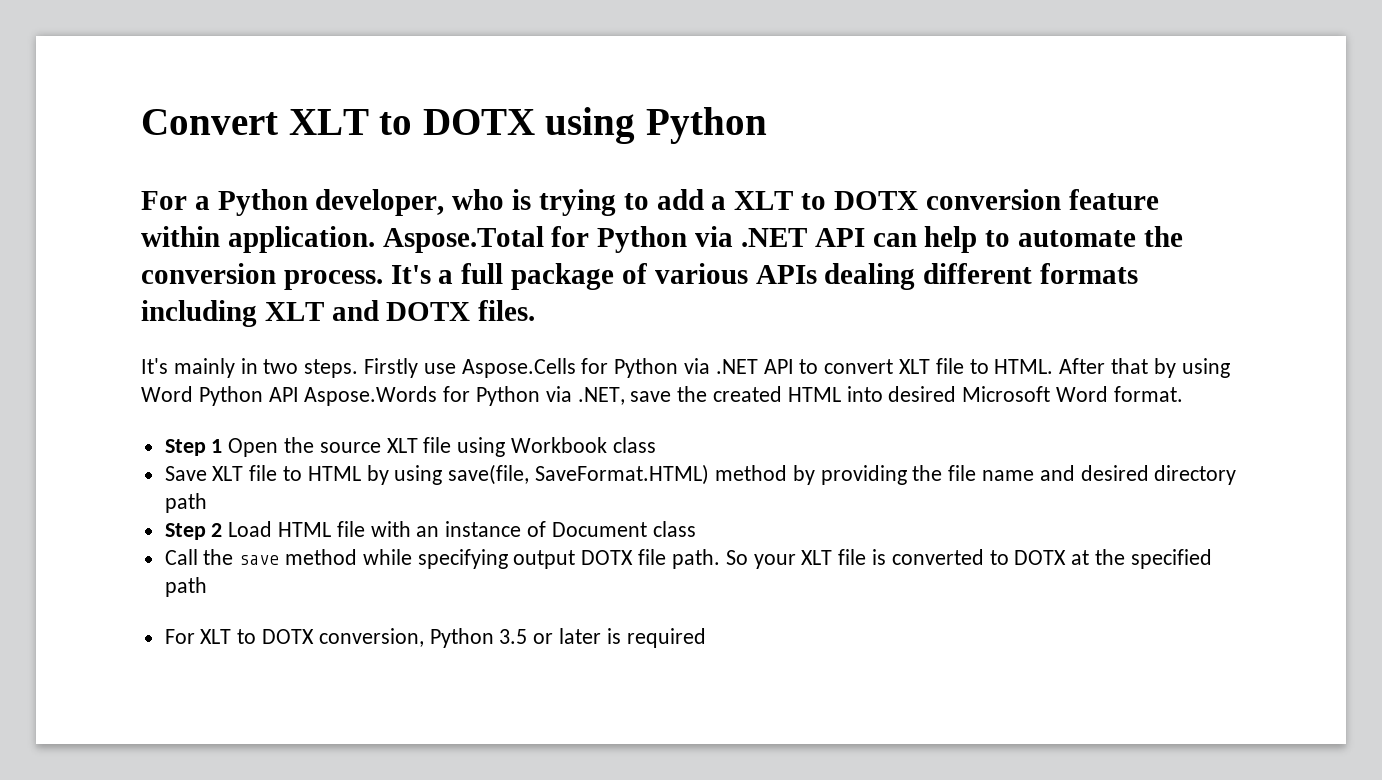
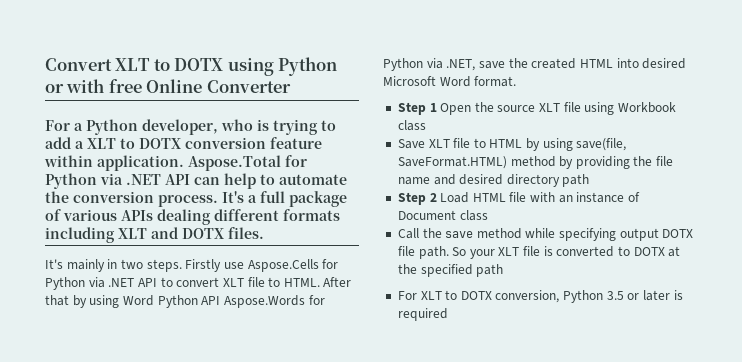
(767, 125) none -> [45,79,291,93] or with free Online Converter

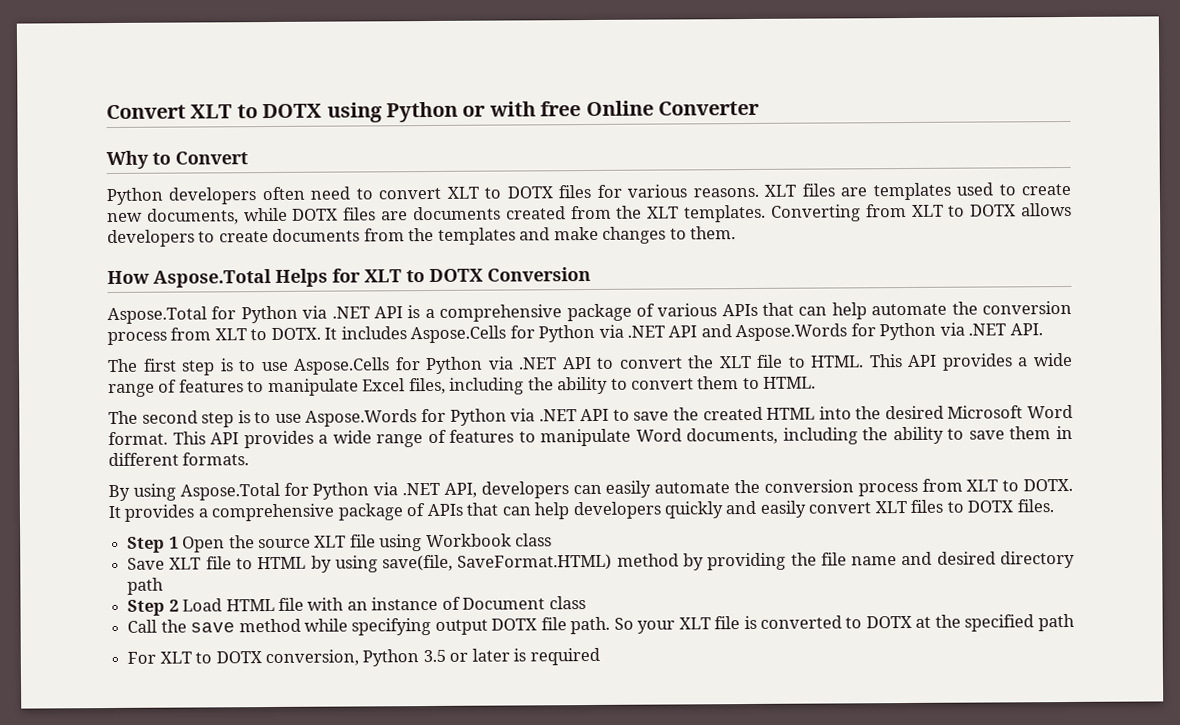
[45,119,336,135] [45,137,322,149] [44,155,184,171] For a Python developer, who is trying to add a XLT to DOTX conversion feature within application. -> [106,150,248,170] [106,182,1072,206] [107,202,1073,225] [107,226,737,248] [107,266,591,288] Why to Convert // Python developers often need to convert XLT to DOTX files for various reasons. XLT files are templates used to create new documents, while DOTX files are documents created from the XLT templates. Converting from XLT to DOTX allows developers to create documents from the templates and make changes to them. // How Aspose.Total Helps for XLT to DOTX Conversion //
[194,173,347,189] [45,191,347,207] [45,209,340,225] [45,227,264,243] [45,259,222,272] can help to automate the conversion process. It's a full package of various APIs dealing different formats including XLT and DOTX files. // It's mainly in two steps. Firstly -> [407,300,1073,322] [107,322,1043,346] [107,358,257,376] is a comprehensive package of various APIs that can help automate the conversion process from XLT to DOTX. It includes Aspose.Cells for Python via .NET API and Aspose.Words for Python via .NET API. // The first step is to
(220, 282) none -> [687,355,715,369] the
[323,277,352,287] [45,295,325,308] [383,58,476,71] After that by using Word Python API Aspose.Words for Python via .NET, -> [868,352,1073,371] [108,376,817,398] [108,408,630,428] This API provides a wide range of features to manipulate Excel files, including the ability to convert them to HTML. // The second step is to use Aspose.Words for Python via .NET API to
(639, 63) none -> [855,406,882,420] the
(517, 81) none -> [172,425,1073,449] [108,452,250,467] [108,478,1074,502] [108,499,1054,522] This API provides a wide range of features to manipulate Word documents, including the ability to save them in different formats. // By using Aspose.Total for Python via .NET API, developers can easily automate the conversion process from XLT to DOTX. It provides a comprehensive package of APIs that can help developers quickly and easily convert XLT files to DOTX files.

